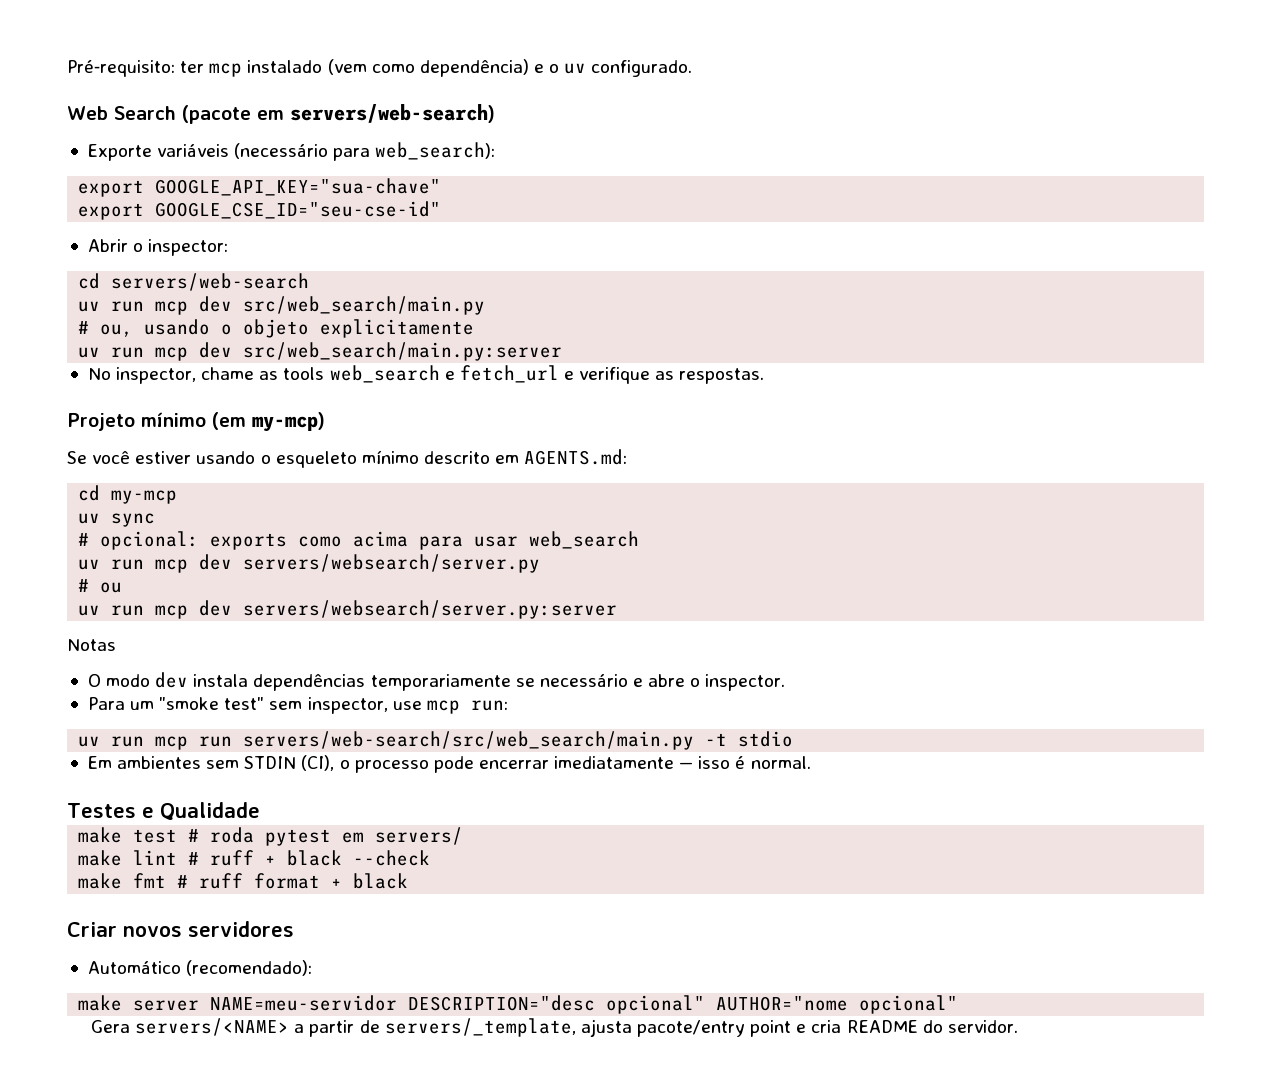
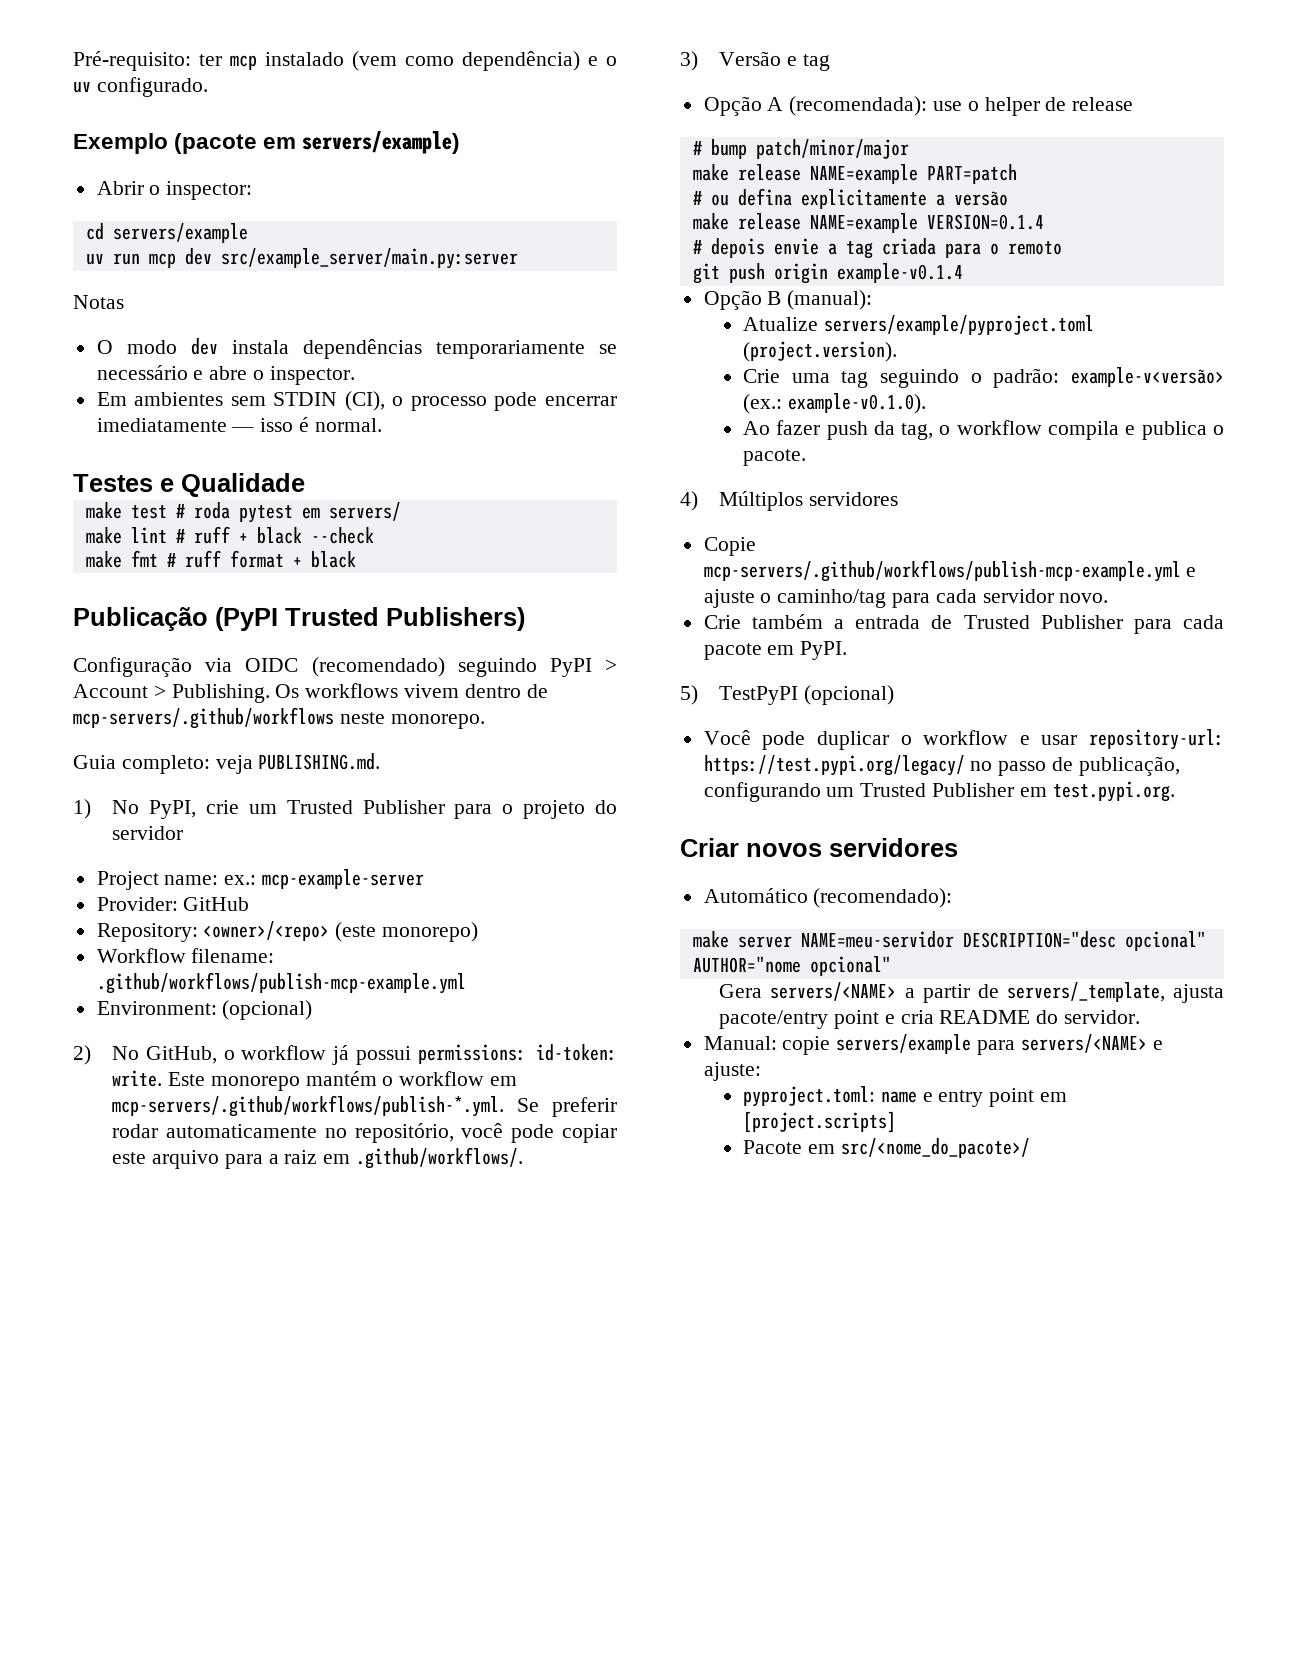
[67,104,495,124] [87,142,496,161] [78,178,442,197] [78,201,442,220] Web Search (pacote em servers/web-search) // Exporte variáveis (necessário para web_search): // export GOOGLE_API_KEY="sua-chave" // export GOOGLE_CSE_ID="seu-cse-id" -> [73,131,461,154] Exemplo (pacote em servers/example)
[111,273,310,291] [78,296,486,315] [78,319,475,338] [78,342,563,361] [87,365,765,384] [67,412,325,432] [67,449,628,468] [78,485,178,504] [78,513,156,527] [78,531,640,550] [78,554,541,573] [78,579,123,593] [78,600,618,619] servers/web-search // uv run mcp dev src/web_search/main.py // # ou, usando o objeto explicitamente // uv run mcp dev src/web_search/main.py:server // No inspector, chame as tools web_search e fetch_url e verifique as respostas. // Projeto mínimo (em my-mcp) // Se você estiver usando o esqueleto mínimo descrito em AGENTS.md: // cd my-mcp // uv sync // # opcional: exports como acima para usar web_search // uv run mcp dev servers/websearch/server.py // # ou // uv run mcp dev servers/websearch/server.py:server -> [112,223,248,243] [85,248,518,269] servers/example // uv run mcp dev src/example_server/main.py:server
[87,697,508,714] [78,731,794,750] // Para um "smoke test" sem inspector, use mcp run: // uv run mcp run servers/web-search/src/web_search/main.py -t stdio -> (355, 375) none
(409, 881) none -> [73,607,525,631] [73,657,617,677] [73,683,548,703] [73,707,485,729] [73,753,381,774] [73,799,617,819] [112,826,184,840] [96,869,425,890] [96,897,250,911] [96,921,479,942] [96,948,275,963] [96,972,466,994] [96,1000,313,1020] [73,1044,617,1065] [112,1070,518,1091] [112,1095,617,1117] [112,1123,617,1143] [112,1147,524,1169] [680,51,830,71] [703,96,1134,116] [692,139,909,159] [692,164,1017,184] [692,188,1008,209] [692,213,1044,233] [692,238,1062,259] [692,263,963,284] [703,290,873,310] [742,315,1094,336] [742,341,897,362] [742,367,1224,388] [742,393,926,414] [742,420,1224,440] [742,449,806,466] [680,491,899,511] [703,537,756,556] [703,560,1197,582] [703,589,1109,608] [703,614,1224,634] [703,641,848,660] [680,685,895,705] [703,729,1224,750] [703,755,1180,776] [703,781,1175,802] // Publicação (PyPI Trusted Publishers) // Configuração via OIDC (recomendado) seguindo PyPI > Account > Publishing. Os workflows vivem dentro de mcp-servers/.github/workflows neste monorepo. // Guia completo: veja PUBLISHING.md. // 1) No PyPI, crie um Trusted Publisher para o projeto do servidor // Project name: ex.: mcp-example-server // Provider: GitHub // Repository: <owner>/<repo> (este monorepo) // Workflow filename: .github/workflows/publish-mcp-example.yml // Environment: (opcional) // 2) No GitHub, o workflow já possui permissions: id-token: write. Este monorepo mantém o workflow em mcp-servers/.github/workflows/publish-*.yml. Se preferir rodar automaticamente no repositório, você pode copiar este arquivo para a raiz em .github/workflows/. // 3) Versão e tag // Opção A (recomendada): use o helper de release // # bump patch/minor/major // make release NAME=example PART=patch // # ou defina explicitamente a versão // make release NAME=example VERSION=0.1.4 // # depois envie a tag criada para o remoto // git push origin example-v0.1.4 // Opção B (manual): // Atualize servers/example/pyproject.toml (project.version). // Crie uma tag seguindo o padrão: example-v<versão> (ex.: example-v0.1.0). // Ao fazer push da tag, o workflow compila e publica o pacote. // 4) Múltiplos servidores // Copie mcp-servers/.github/workflows/publish-mcp-example.yml e ajuste o caminho/tag para cada servidor novo. // Crie também a entrada de Trusted Publisher para cada pacote em PyPI. // 5) TestPyPI (opcional) // Você pode duplicar o workflow e usar repository-url: https://test.pypi.org/legacy/ no passo de publicação, configurando um Trusted Publisher em test.pypi.org.
(1018, 1026) none -> [703,1034,1163,1055] [703,1062,761,1081] [742,1086,1067,1107] [742,1111,896,1133] [742,1138,1030,1158] // Manual: copie servers/example para servers/<NAME> e ajuste: // pyproject.toml: name e entry point em [project.scripts] // Pacote em src/<nome_do_pacote>/

